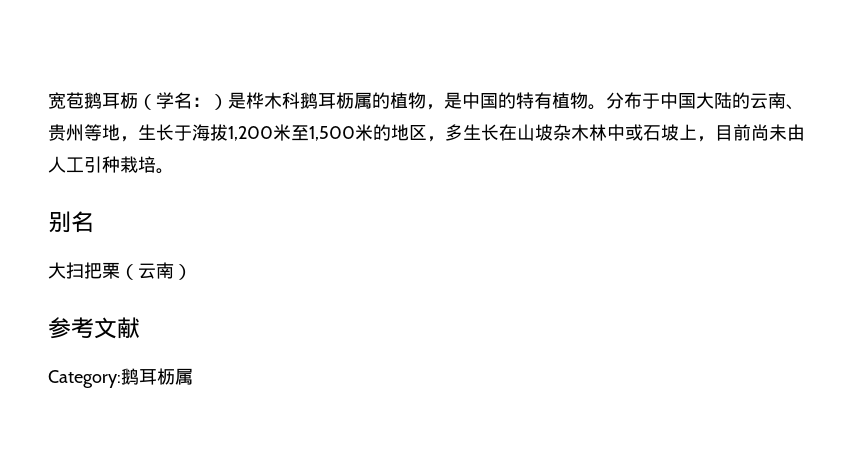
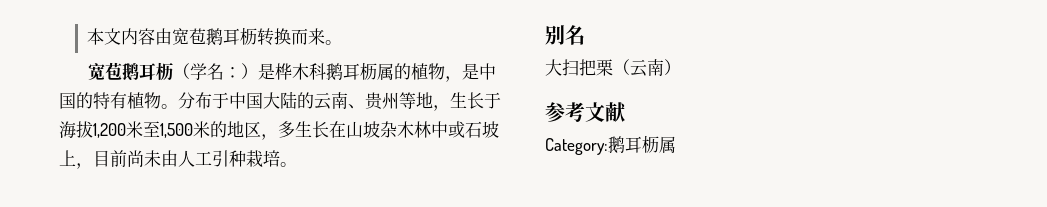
(48, 100) none -> [87,27,343,46] 本文内容由宽苞鹅耳枥转换而来。 //

